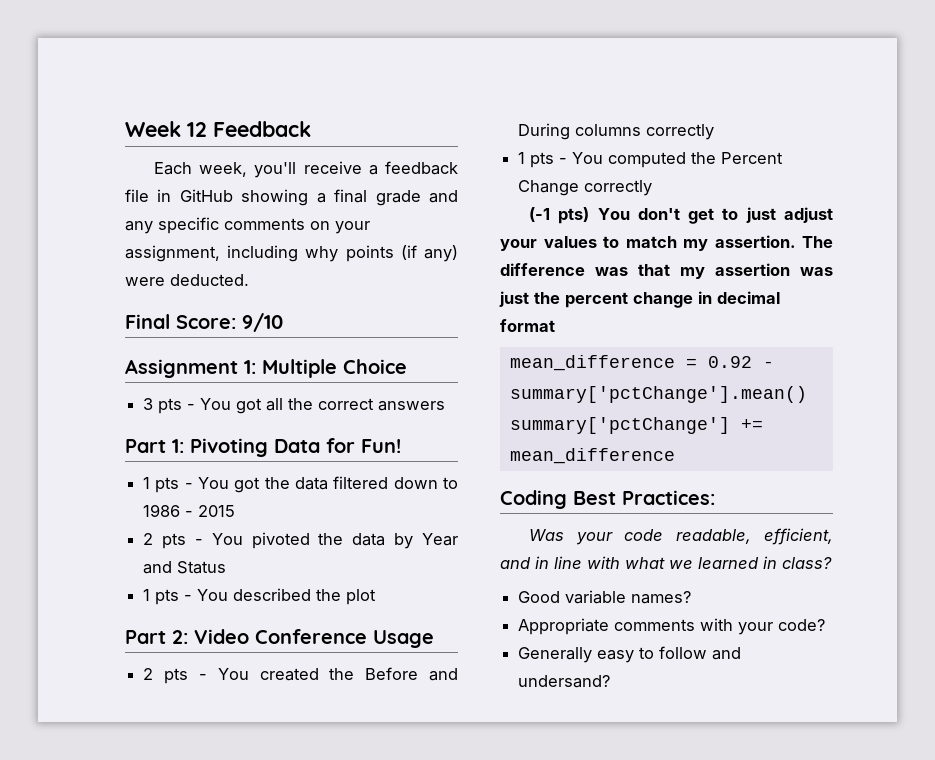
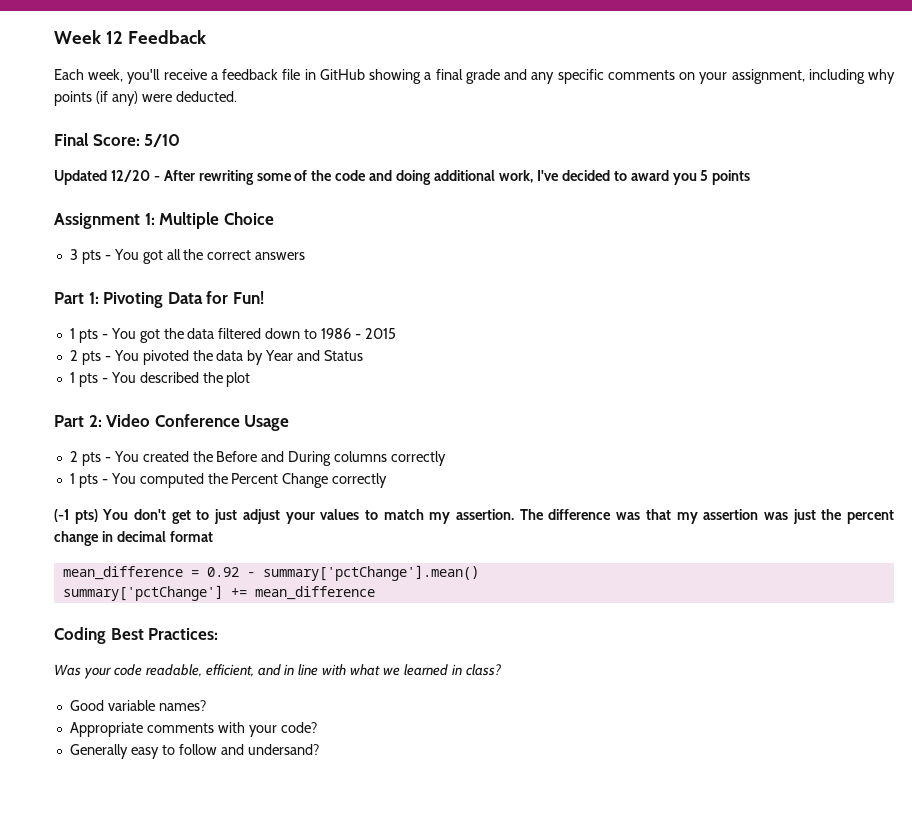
[242,313,283,332] 9/10 -> [144,134,181,147] [54,170,751,185] 5/10 // Updated 12/20 - After rewriting some of the code and doing additional work, I've decided to award you 5 points

